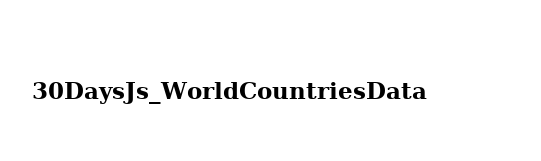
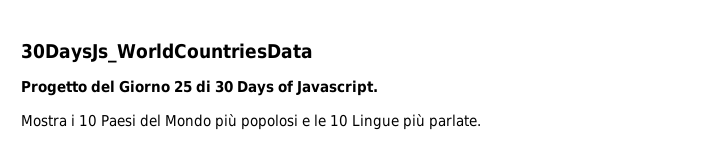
(427, 93) none -> [21,80,378,96] [21,114,481,130] // Progetto del Giorno 25 di 30 Days of Javascript. // Mostra i 10 Paesi del Mondo più popolosi e le 10 Lingue più parlate.

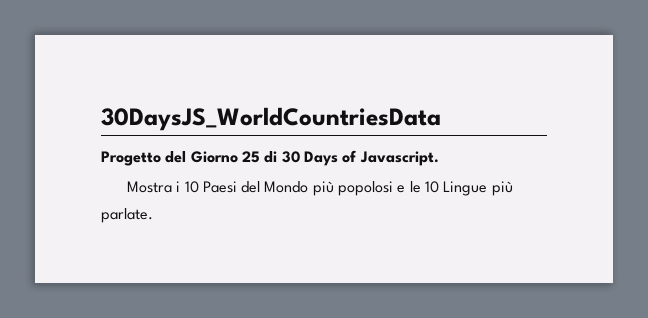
[21,43,313,63] 30DaysJs_WorldCountriesData -> [101,107,441,131] 30DaysJS_WorldCountriesData

